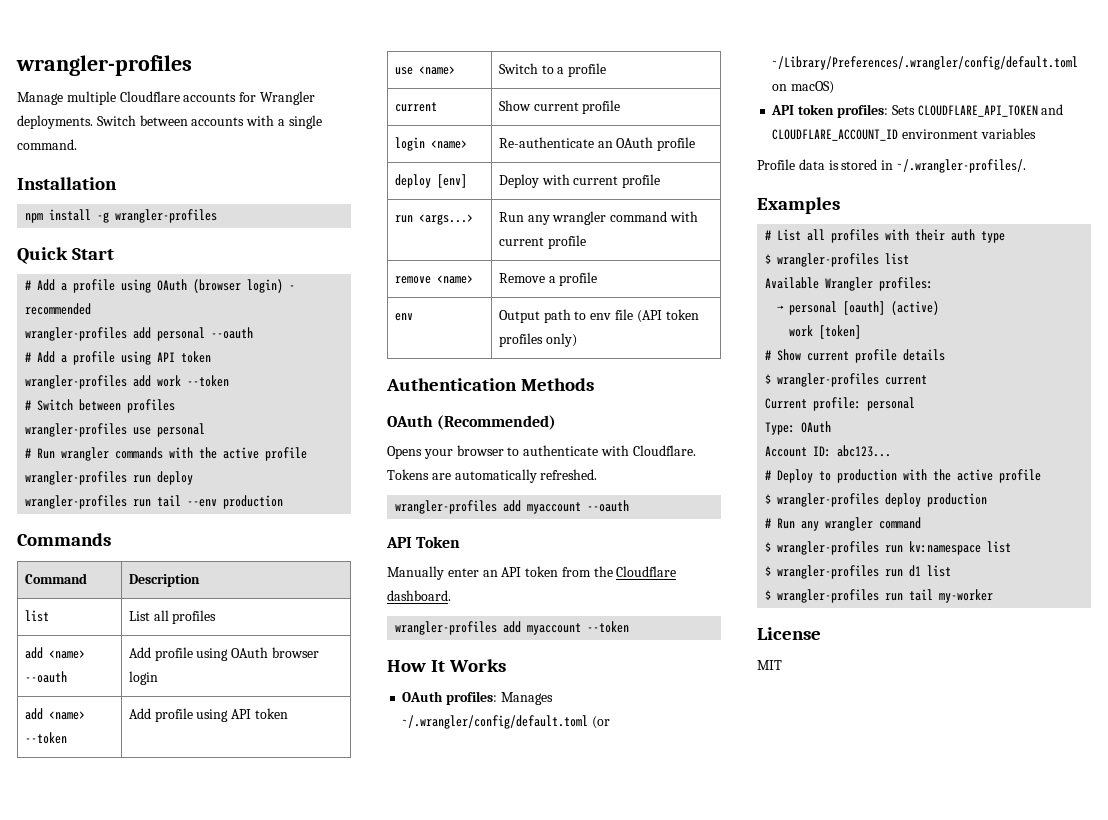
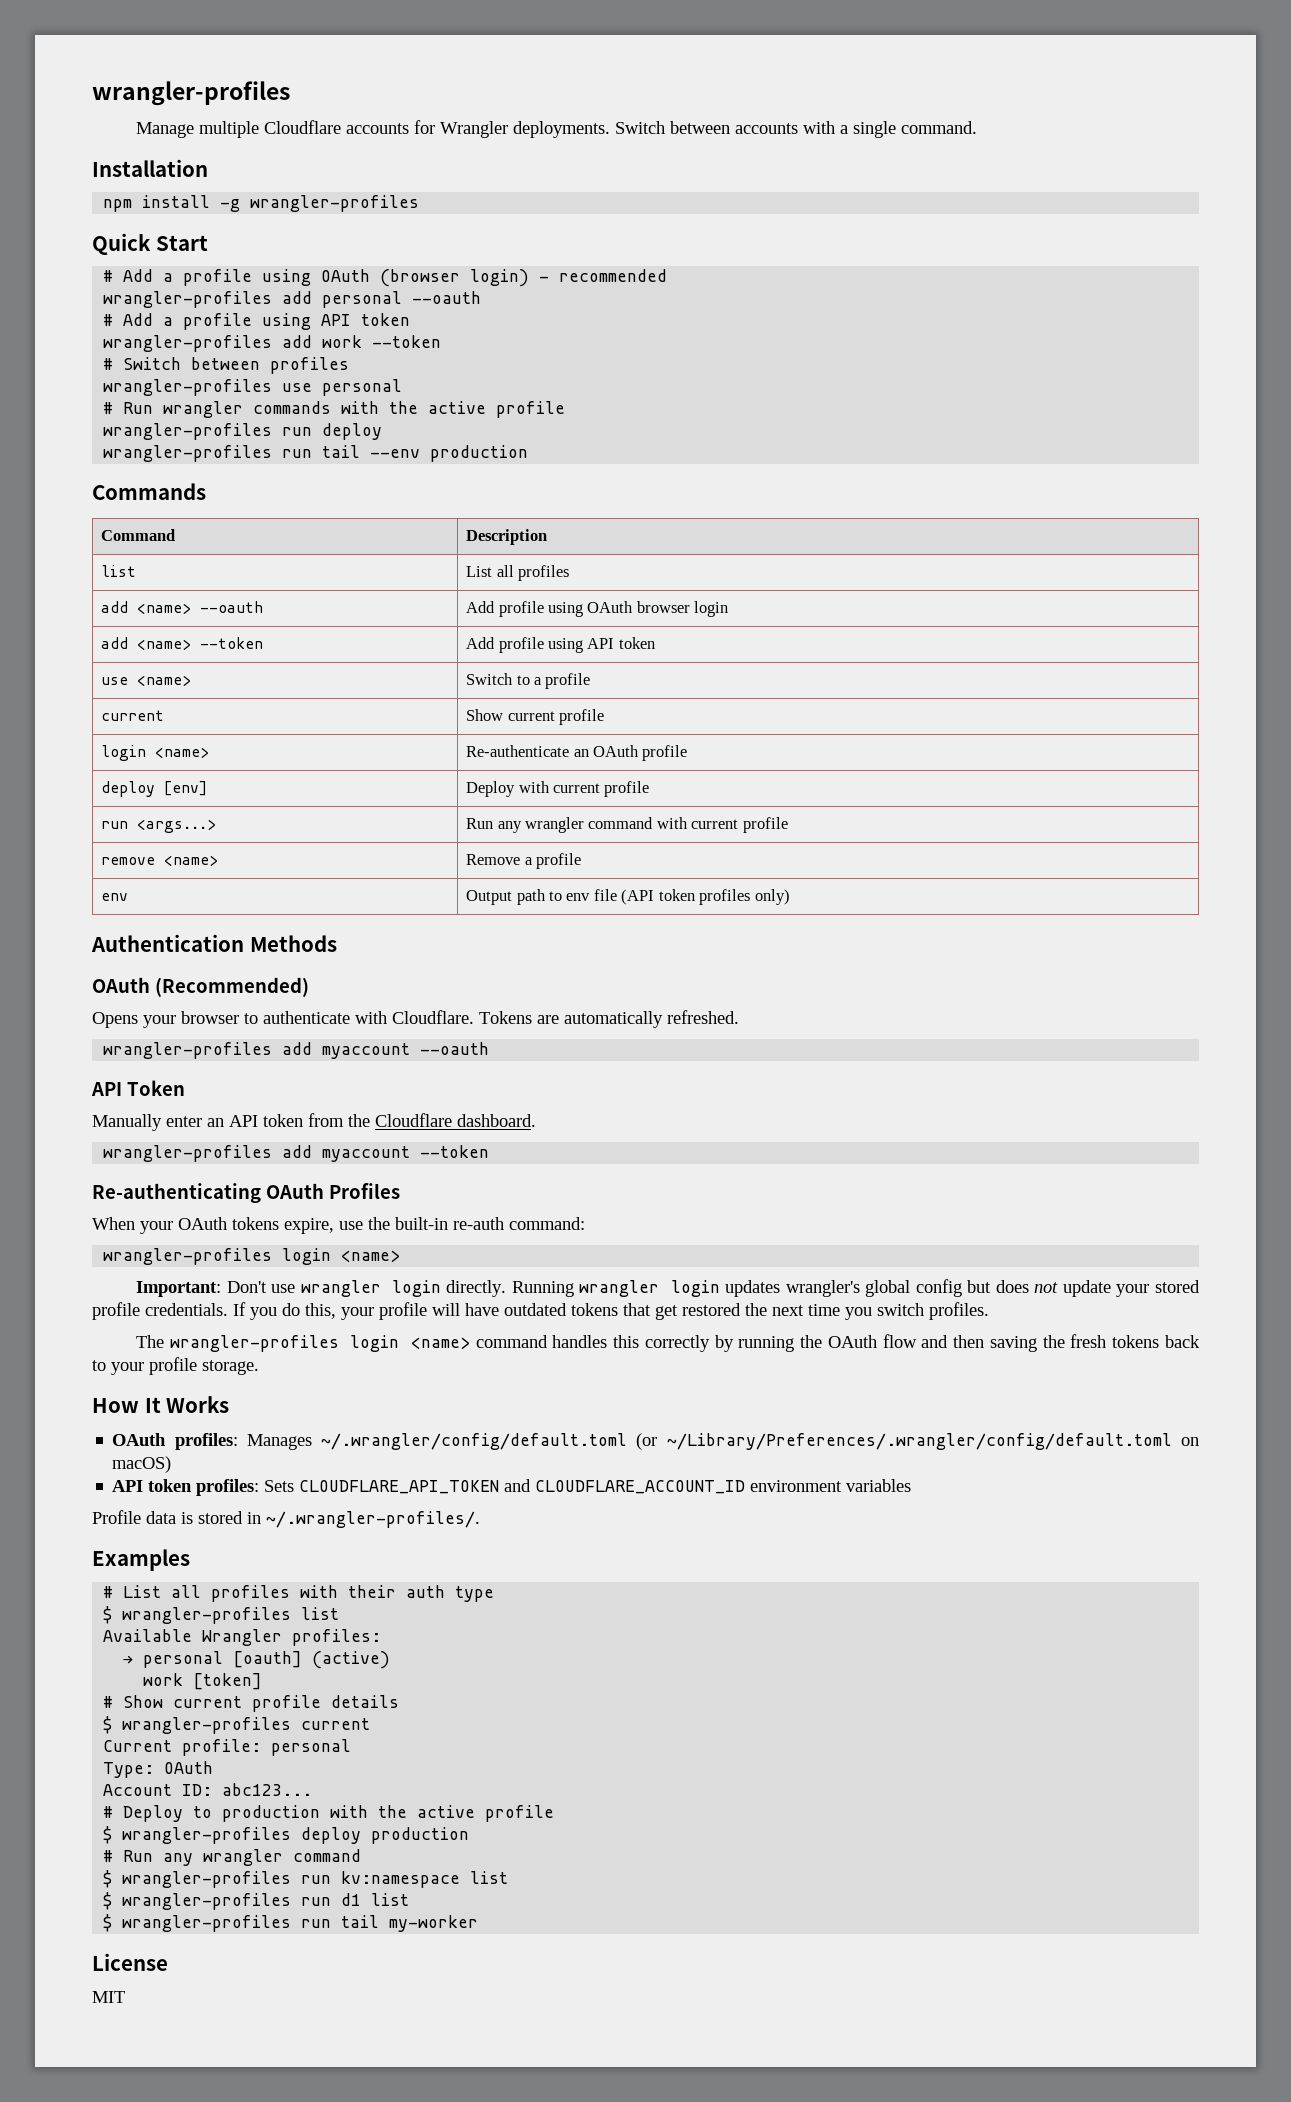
(630, 627) none -> [92,1183,400,1203] [92,1217,585,1234] [103,1248,401,1265] [136,1279,1200,1297] [92,1302,989,1320] [136,1334,1200,1352] [92,1357,259,1375] // Re-authenticating OAuth Profiles // When your OAuth tokens expire, use the built-in re-auth command: // wrangler-profiles login <name> // Important: Don't use wrangler login directly. Running wrangler login updates wrangler's global config but does not update your stored profile credentials. If you do this, your profile will have outdated tokens that get restored the next time you switch profiles. // The wrangler-profiles login <name> command handles this correctly by running the OAuth flow and then saving the fresh tokens back to your profile storage.

